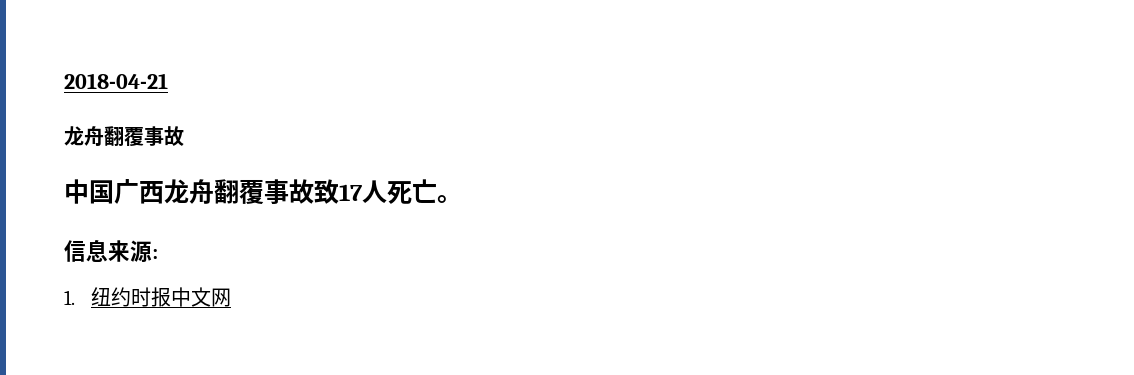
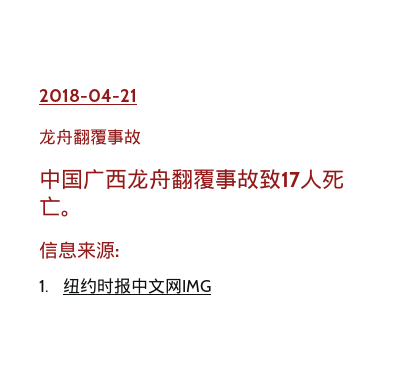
(232, 297) none -> [181,280,211,292] IMG

